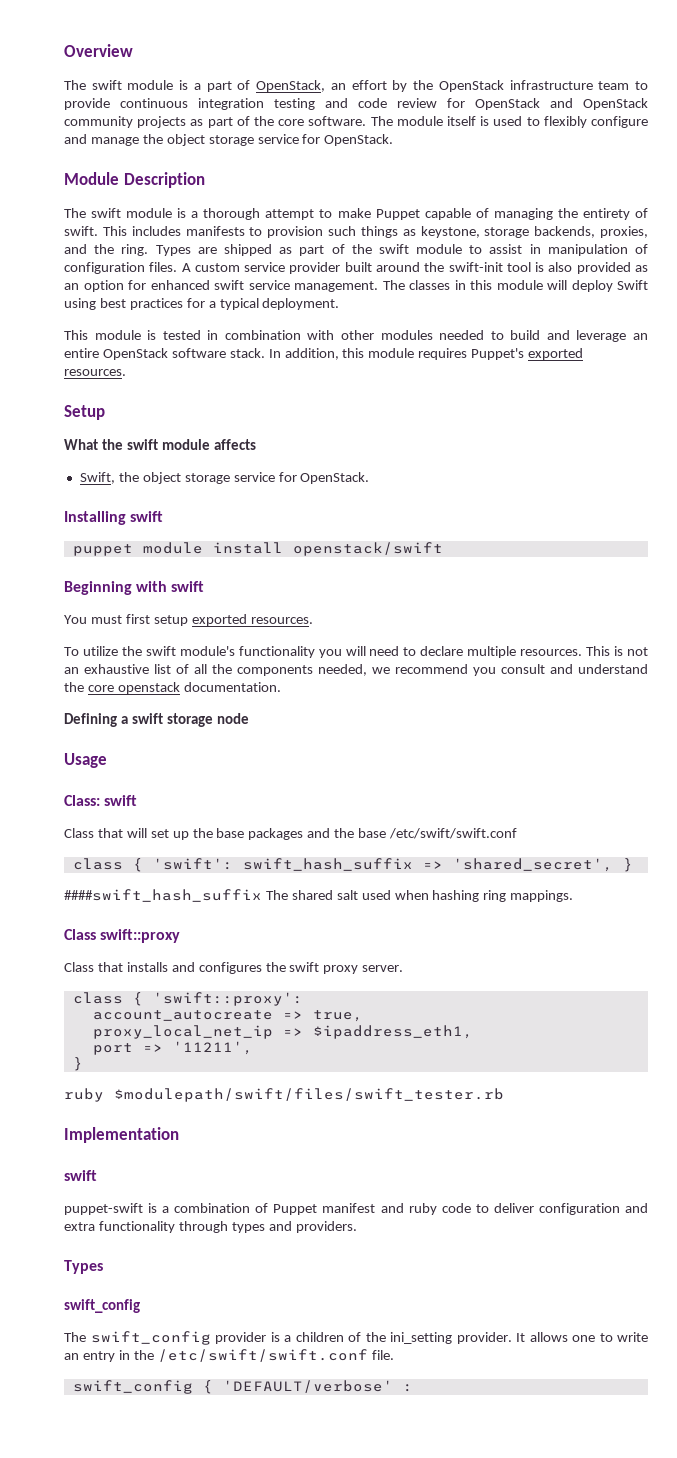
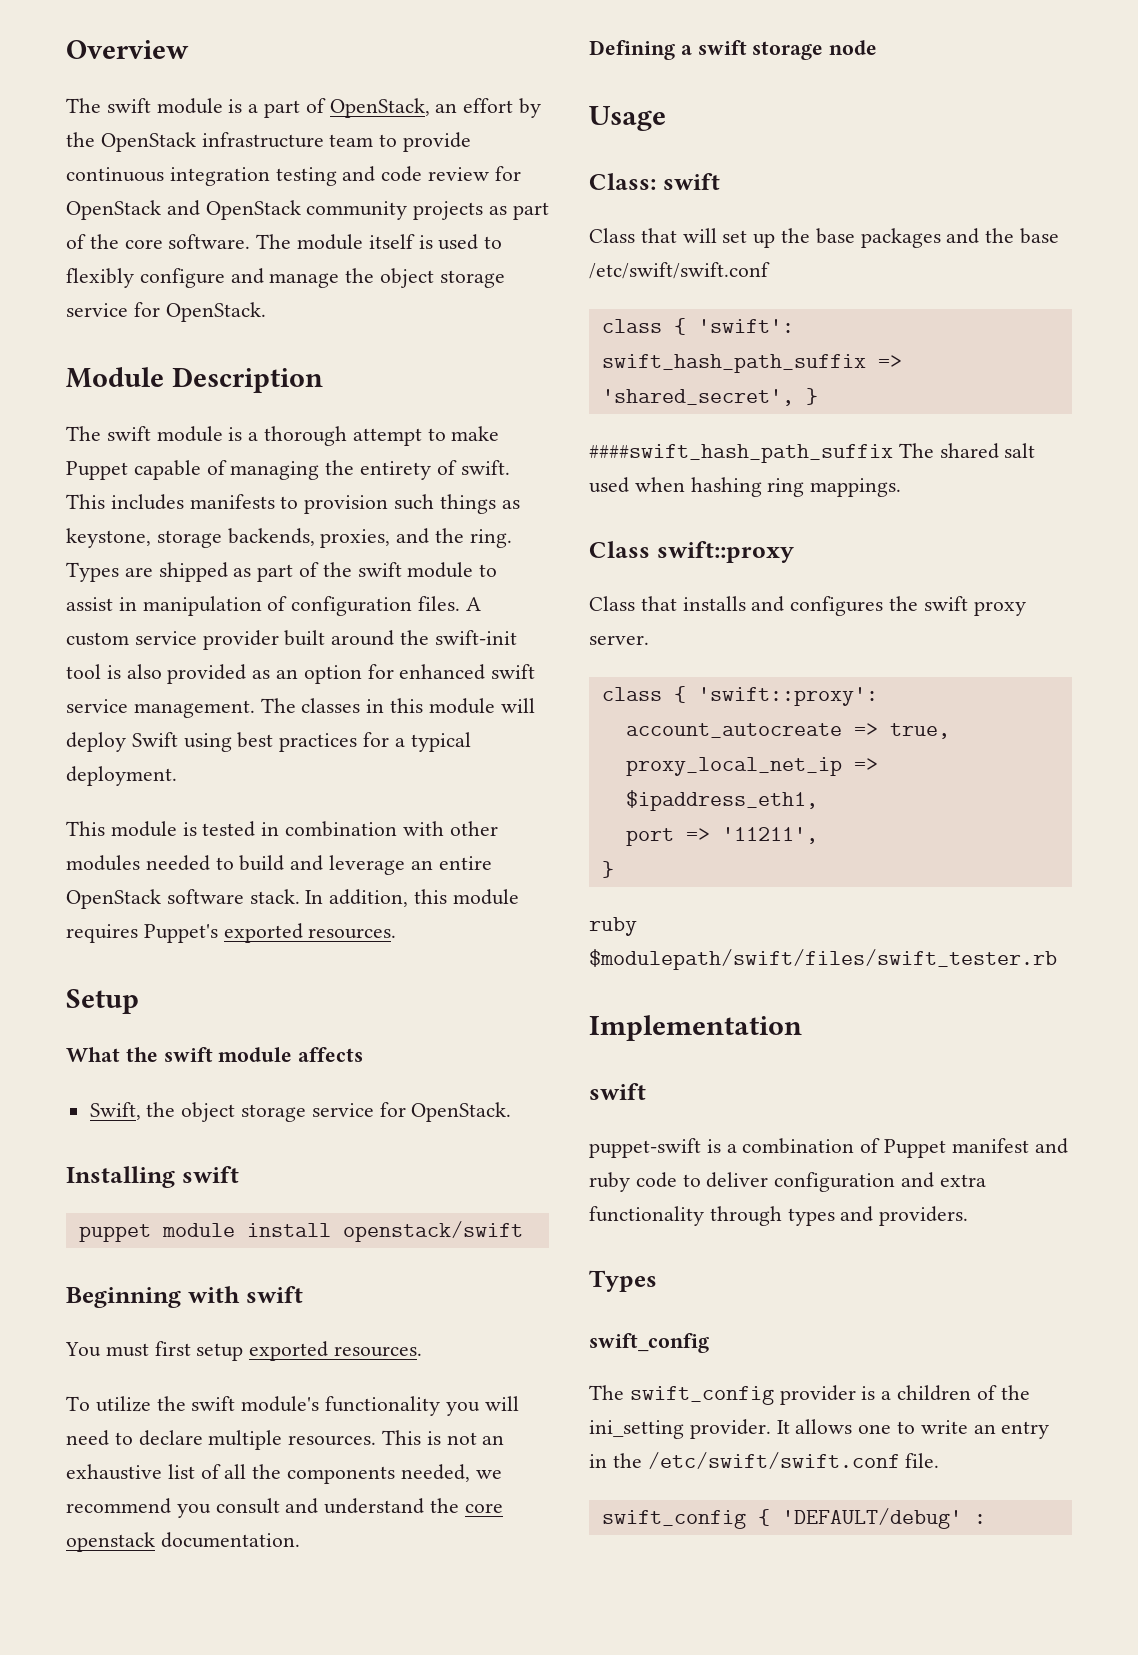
[242,858,413,871] swift_hash_suffix -> [601,354,866,373] swift_hash_path_suffix
[64,889,262,902] ####swift_hash_suffix -> [589,444,893,463] ####swift_hash_path_suffix
[222,1380,393,1393] 'DEFAULT/verbose' -> [781,1508,962,1529] 'DEFAULT/debug'

